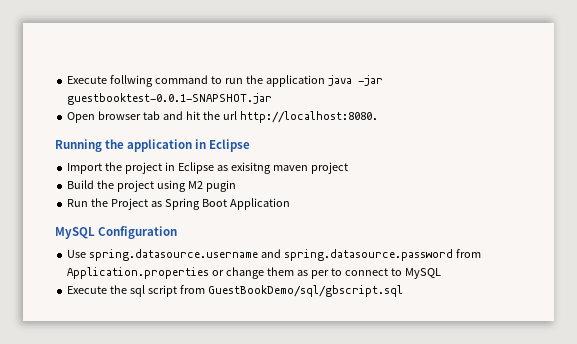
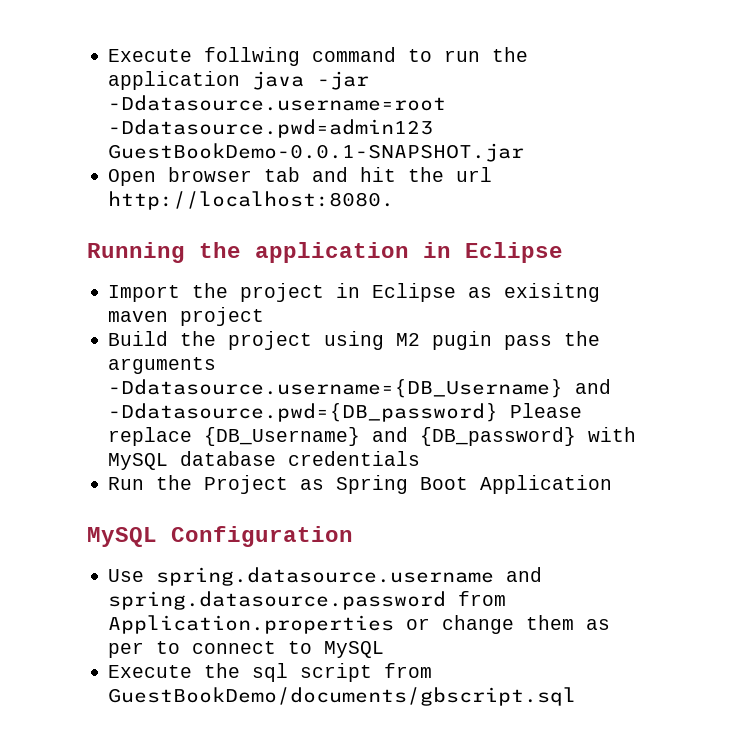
[67,93,273,105] guestbooktest-0.0.1-SNAPSHOT.jar -> [108,95,447,111] [108,119,434,138] [108,143,525,162] -Ddatasource.username=root -Ddatasource.pwd=admin123 GuestBookDemo-0.0.1-SNAPSHOT.jar
(236, 186) none -> [504,331,601,350] [108,357,217,374] [108,379,612,398] [108,403,583,422] [108,427,637,446] [108,451,421,470] pass the arguments -Ddatasource.username={DB_Username} and -Ddatasource.pwd={DB_password} Please replace {DB_Username} and {DB_password} with MySQL database credentials
[207,285,403,297] GuestBookDemo/sql/gbscript.sql -> [108,687,577,706] GuestBookDemo/documents/gbscript.sql

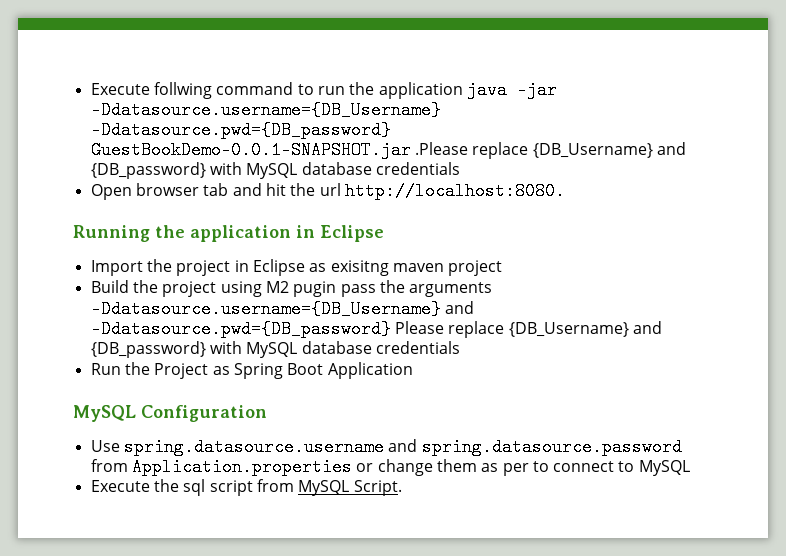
[108,95,447,111] [108,119,434,138] -Ddatasource.username=root -Ddatasource.pwd=admin123 -> [90,101,441,119] [90,121,391,139] -Ddatasource.username={DB_Username} -Ddatasource.pwd={DB_password}
(525, 152) none -> [414,142,686,159] [90,162,460,179] .Please replace {DB_Username} and {DB_password} with MySQL database credentials
[108,687,577,706] GuestBookDemo/documents/gbscript.sql -> [298,480,402,496] MySQL Script.

